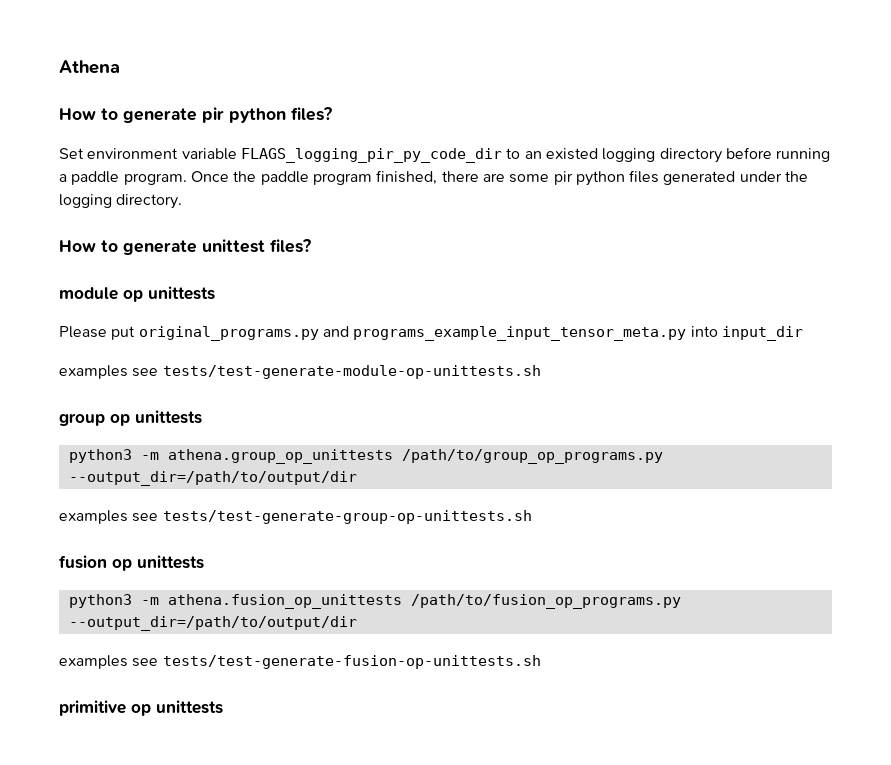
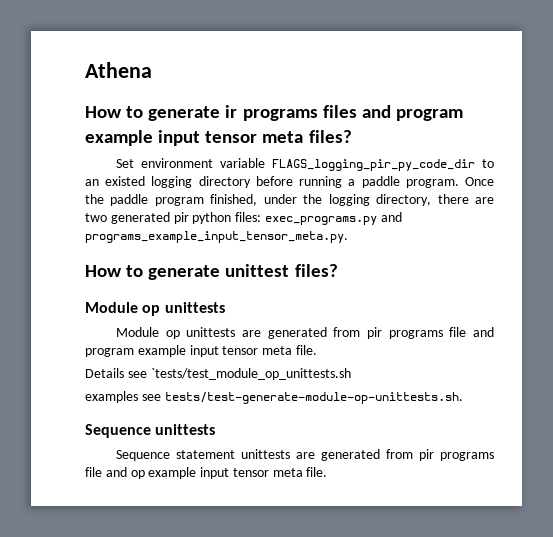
[202,107,286,123] pir python -> [225,105,463,121] [85,130,304,146] ir programs files and program example input tensor meta
[441,170,809,186] [59,194,183,209] there are some pir python files generated under the logging directory. -> [263,194,495,206] [85,212,402,225] [85,231,348,243] under the logging directory, there are two generated pir python files: exec_programs.py and programs_example_input_tensor_meta.py.
[59,286,215,302] [59,326,803,341] [59,365,541,379] [59,410,202,426] [68,449,663,464] [68,471,357,486] [59,510,532,524] [59,555,204,571] [68,594,681,609] [68,616,357,631] [59,655,541,669] [59,700,223,716] module op unittests // Please put original_programs.py and programs_example_input_tensor_meta.py into input_dir // examples see tests/test-generate-module-op-unittests.sh // group op unittests // python3 -m athena.group_op_unittests /path/to/group_op_programs.py --output_dir=/path/to/output/dir // examples see tests/test-generate-group-op-unittests.sh // fusion op unittests // python3 -m athena.fusion_op_unittests /path/to/fusion_op_programs.py --output_dir=/path/to/output/dir // examples see tests/test-generate-fusion-op-unittests.sh // primitive op unittests -> [85,302,225,316] [116,327,494,339] [85,345,317,357] [85,368,351,380] [85,391,463,404] [85,424,216,438] [116,449,495,461] [85,467,328,479] Module op unittests // Module op unittests are generated from pir programs file and program example input tensor meta file. // Details see `tests/test_module_op_unittests.sh // examples see tests/test-generate-module-op-unittests.sh. // Sequence unittests // Sequence statement unittests are generated from pir programs file and op example input tensor meta file.

